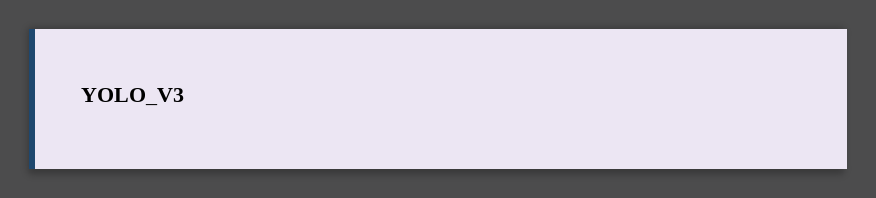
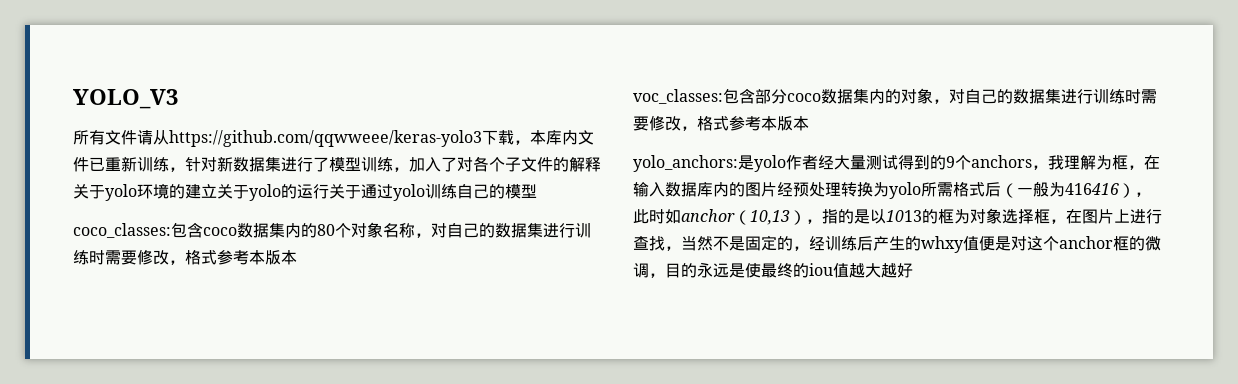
(184, 97) none -> [73,130,594,147] [73,156,601,172] [73,183,537,201] [73,222,591,238] [73,249,297,265] [633,88,1157,104] [633,115,809,131] [633,155,1160,172] [633,181,1151,199] [633,208,1162,225] [633,235,1161,253] [633,262,913,278] // 所有文件请从https://github.com/qqwweee/keras-yolo3下载，本库内文件已重新训练，针对新数据集进行了模型训练，加入了对各个子文件的解释关于yolo环境的建立关于yolo的运行关于通过yolo训练自己的模型 // coco_classes:包含coco数据集内的80个对象名称，对自己的数据集进行训练时需要修改，格式参考本版本 // voc_classes:包含部分coco数据集内的对象，对自己的数据集进行训练时需要修改，格式参考本版本 // yolo_anchors:是yolo作者经大量测试得到的9个anchors，我理解为框，在输入数据库内的图片经预处理转换为yolo所需格式后（一般为416416），此时如anchor（10,13），指的是以1013的框为对象选择框，在图片上进行查找，当然不是固定的，经训练后产生的whxy值便是对这个anchor框的微调，目的永远是使最终的iou值越大越好

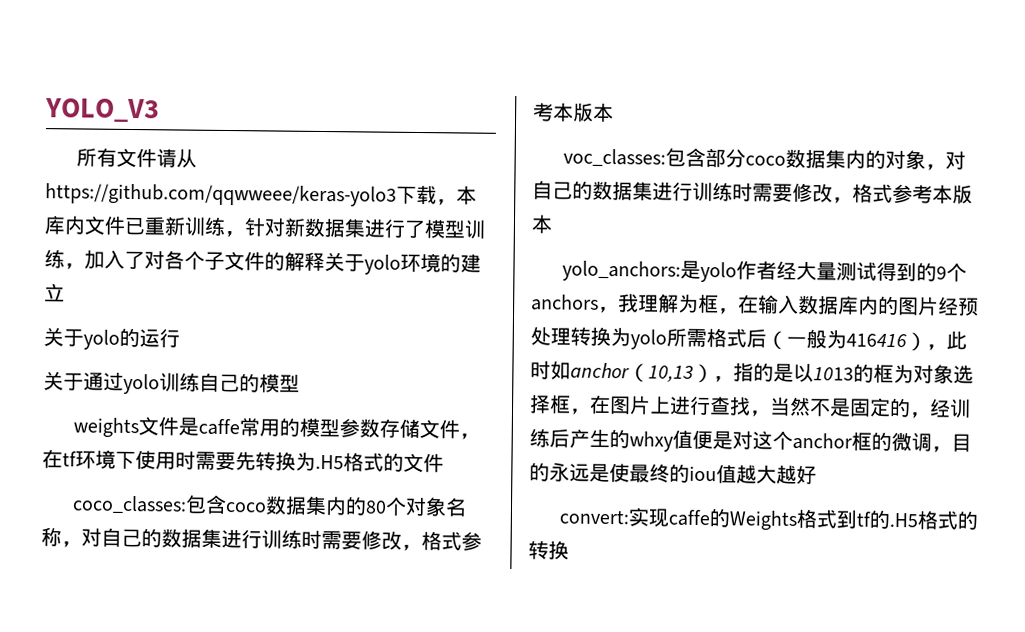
(217, 191) none -> (65, 293) //
(329, 191) none -> (180, 338) //
(537, 191) none -> [73,416,481,440] [42,449,444,473] // weights文件是caffe常用的模型参数存储文件，在tf环境下使用时需要先转换为.H5格式的文件
(913, 270) none -> [559,507,979,531] [528,540,569,560] // convert:实现caffe的Weights格式到tf的.H5格式的转换

